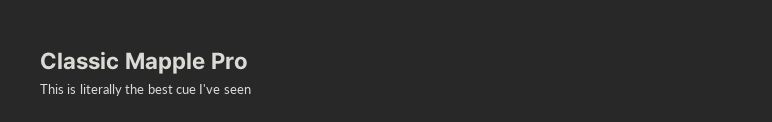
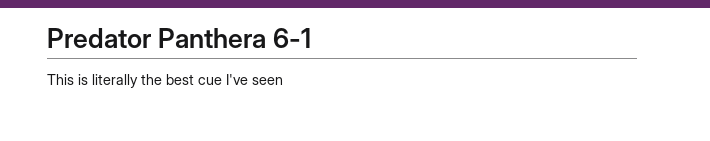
[40,51,249,74] Classic Mapple Pro -> [47,28,312,48] Predator Panthera 6-1

